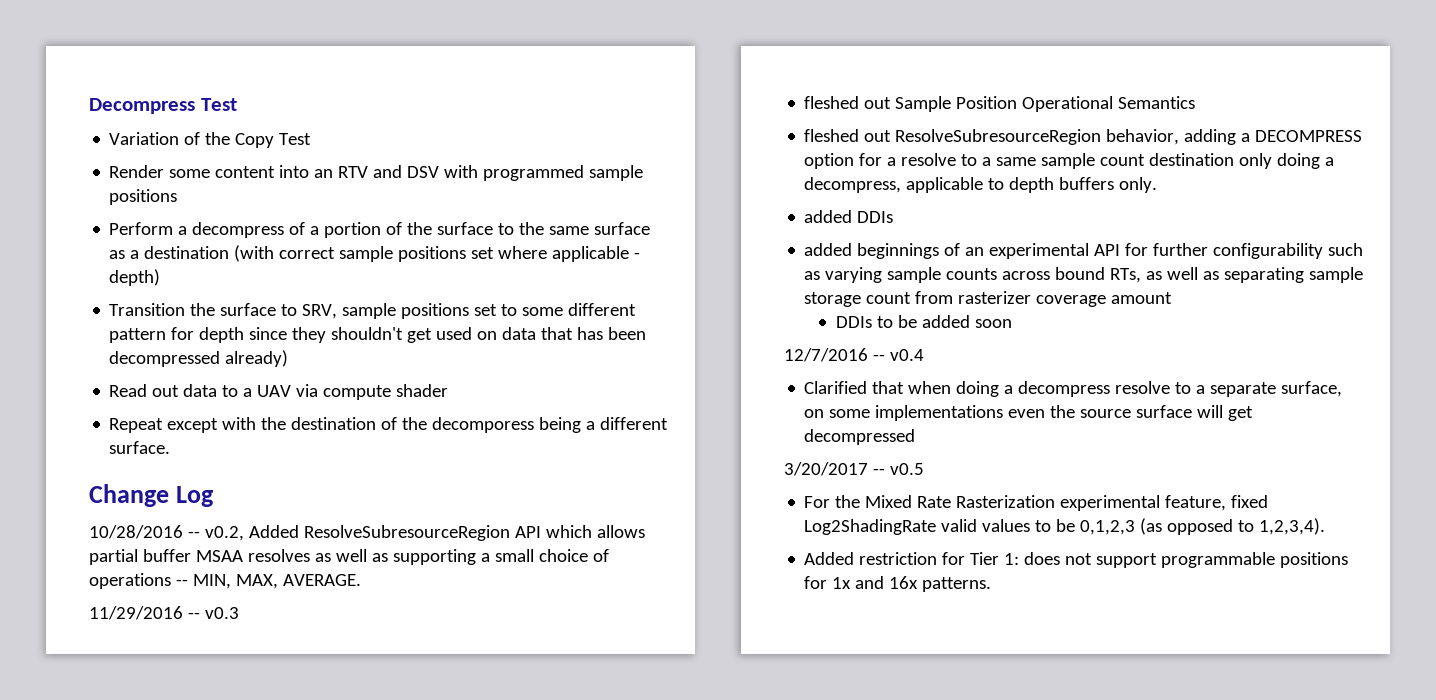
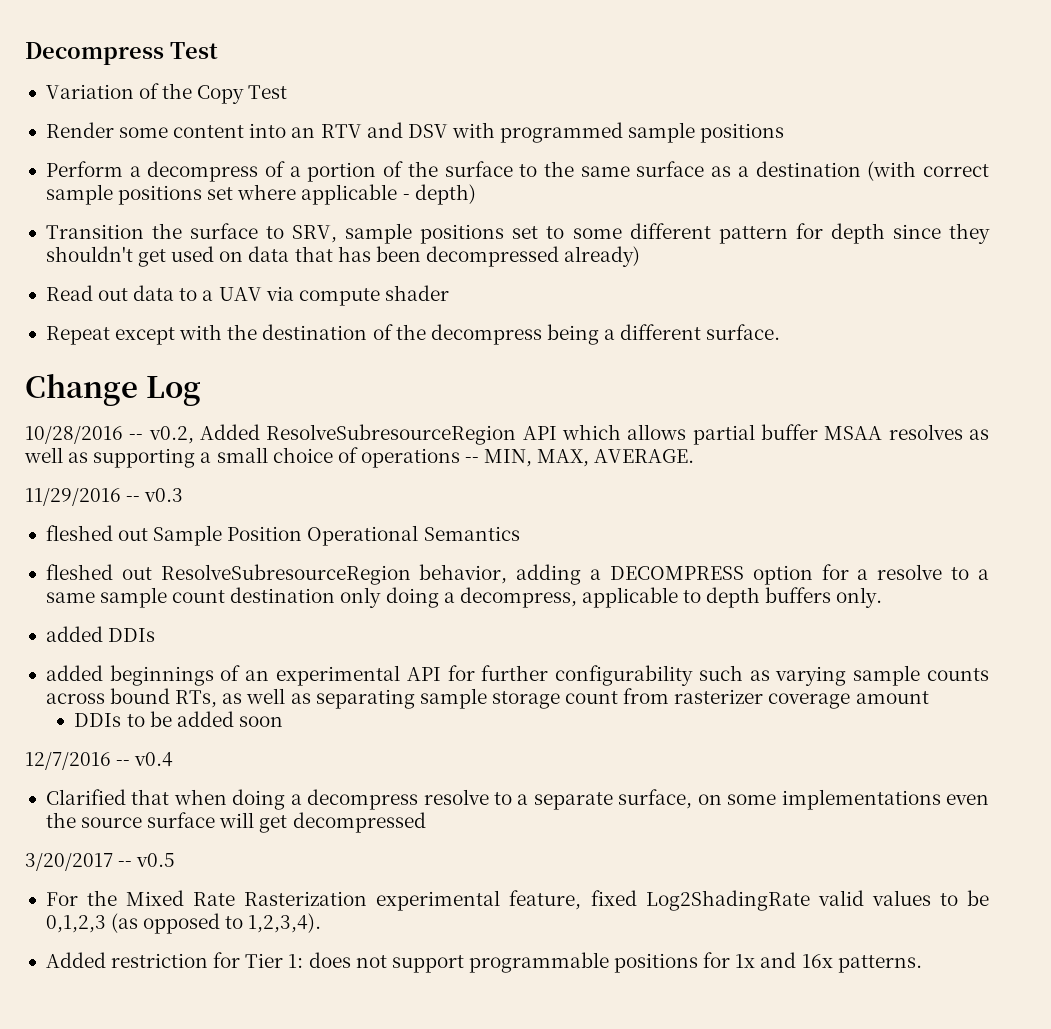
[432,417,535,433] decomporess -> [430,324,542,345] decompress

